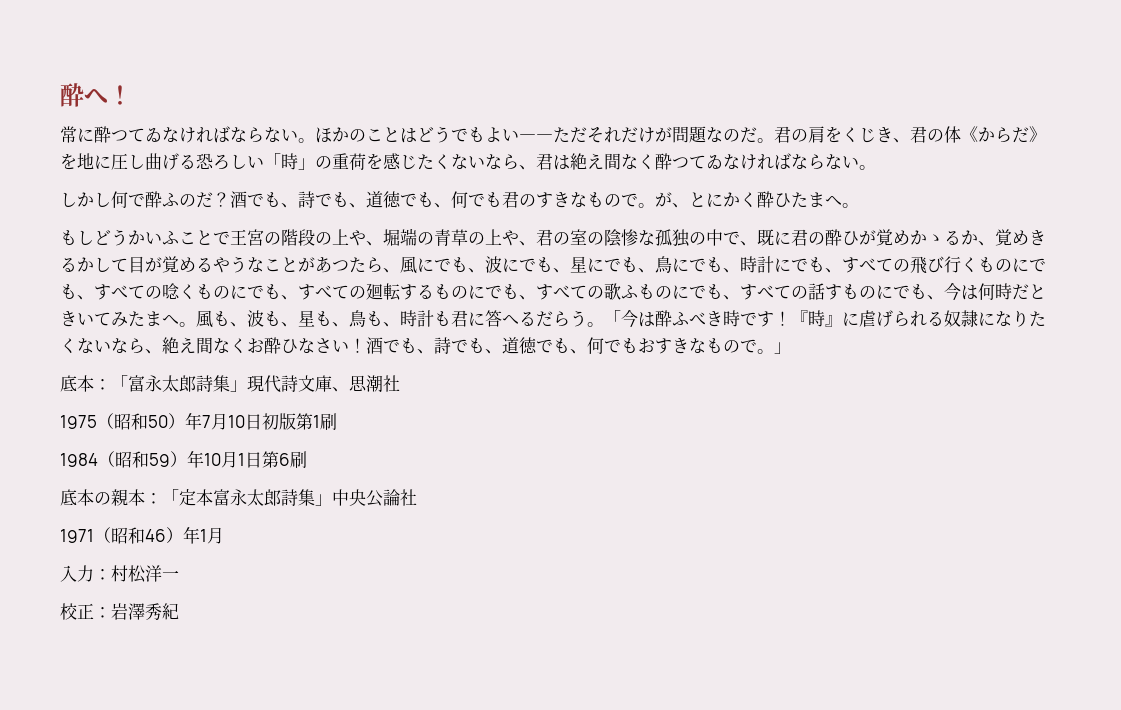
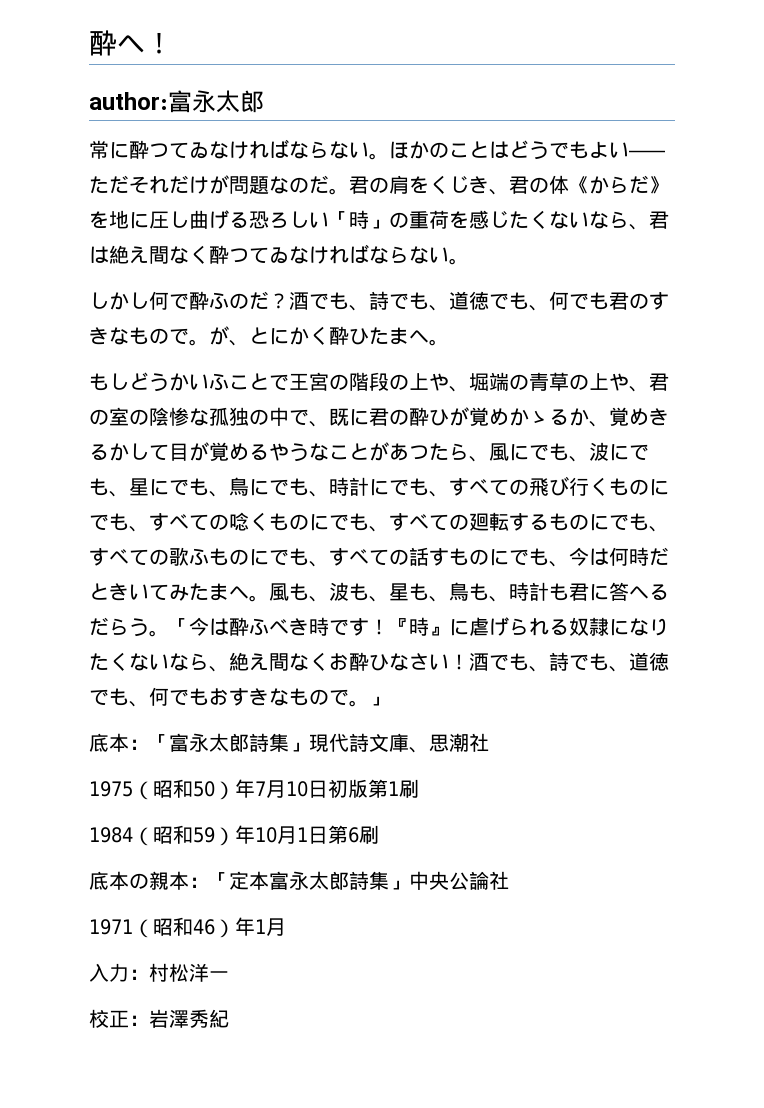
(132, 95) none -> [89,90,264,113] // author:富永太郎

